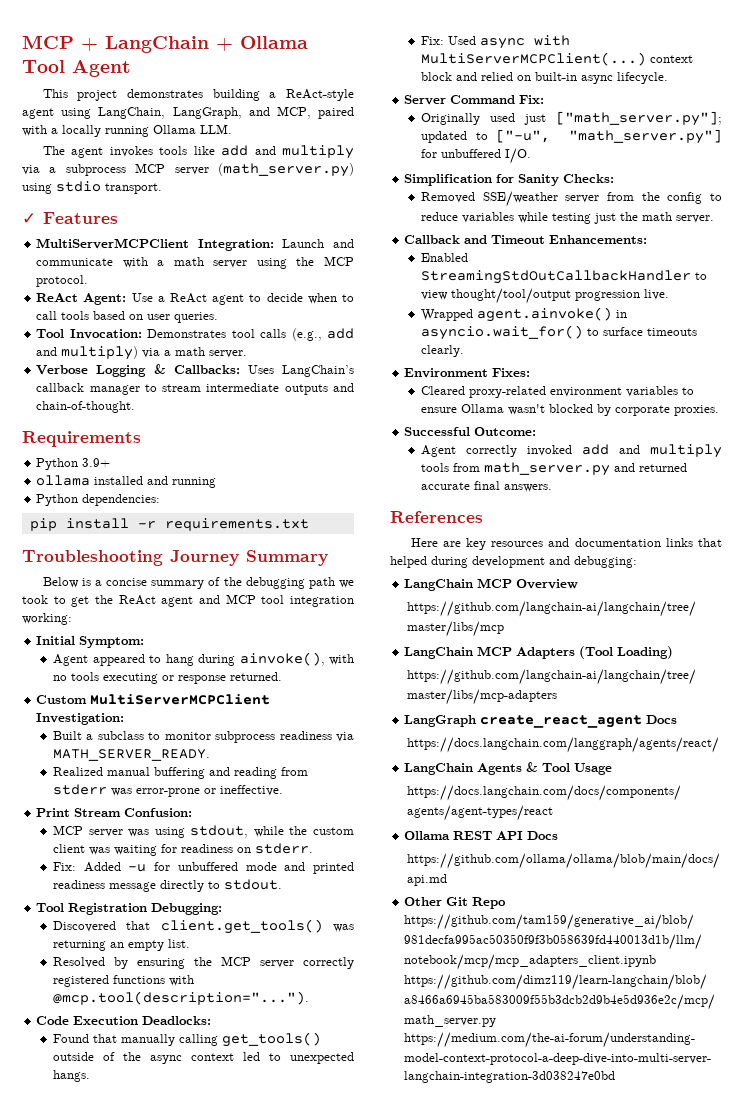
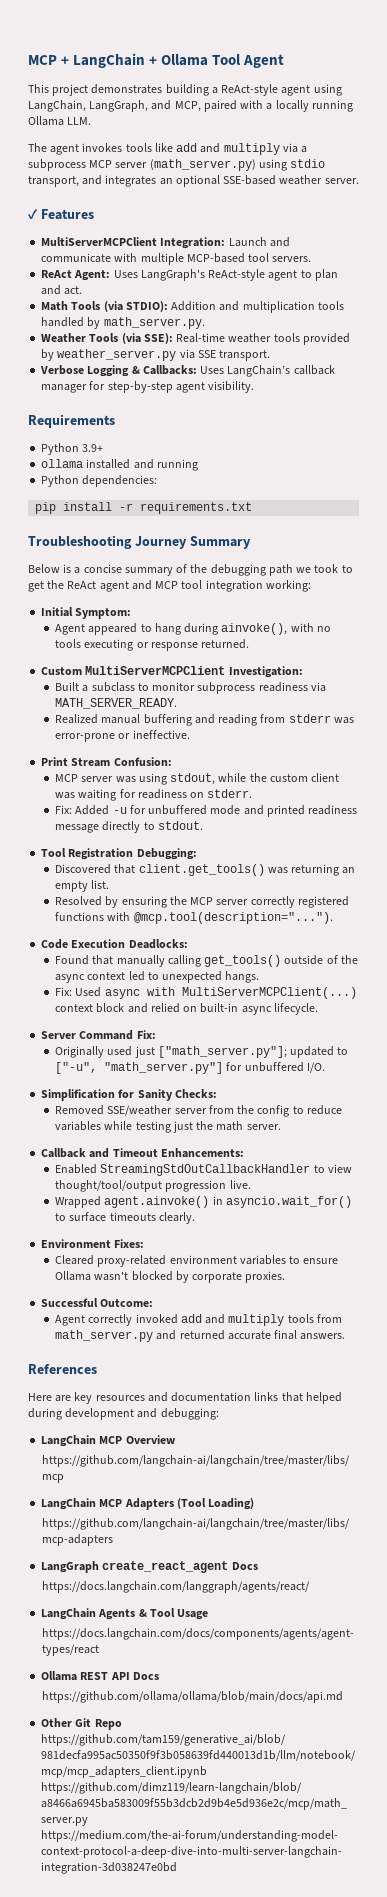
[105,183,162,194] transport. -> [28,175,359,187] transport, and integrates an optional SSE-based weather server.
[157,256,354,269] [36,275,89,287] [36,293,354,305] [36,311,219,323] [36,328,354,341] [36,346,248,360] a math server using the MCP protocol. // ReAct Agent: Use a ReAct agent to decide when to call tools based on user queries. // Tool Invocation: Demonstrates tool calls (e.g., add and multiply) via a math server. -> [140,253,312,265] [41,269,338,281] [41,285,83,295] [41,301,344,313] [41,317,205,329] [41,333,350,345] [41,349,271,361] multiple MCP-based tool servers. // ReAct Agent: Uses LangGraph's ReAct-style agent to plan and act. // Math Tools (via STDIO): Addition and multiplication tools handled by math_server.py. // Weather Tools (via SSE): Real-time weather tools provided by weather_server.py via SSE transport.
[144,383,354,395] [36,401,136,413] to stream intermediate outputs and chain-of-thought. -> [89,381,255,393] for step-by-step agent visibility.

